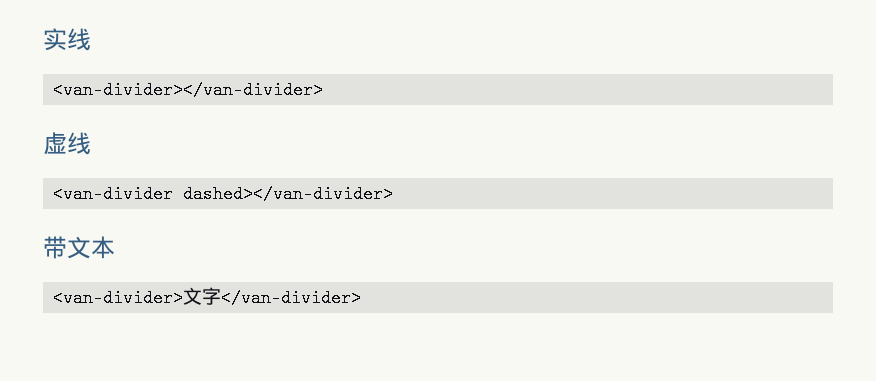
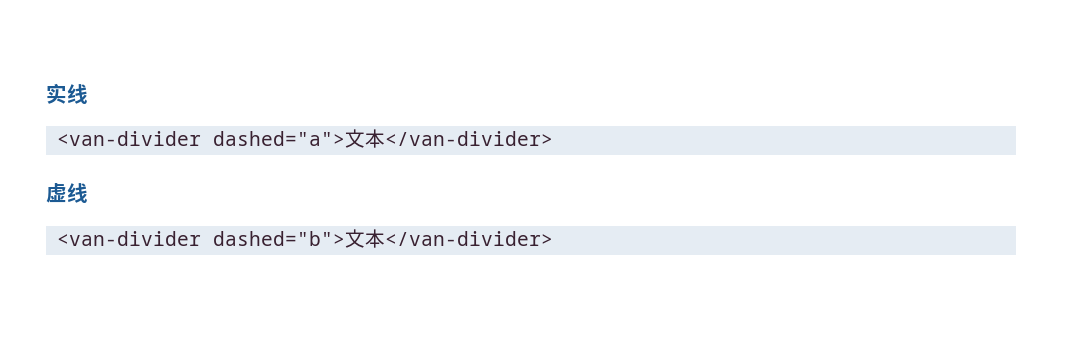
[53,81,324,99] <van-divider></van-divider> -> [57,129,554,148] <van-divider dashed="a">文本</van-divider>
[183,185,394,203] [43,236,115,259] [53,287,222,307] dashed></van-divider> // 带文本 // <van-divider>文字 -> [213,229,386,248] dashed="b">文本

